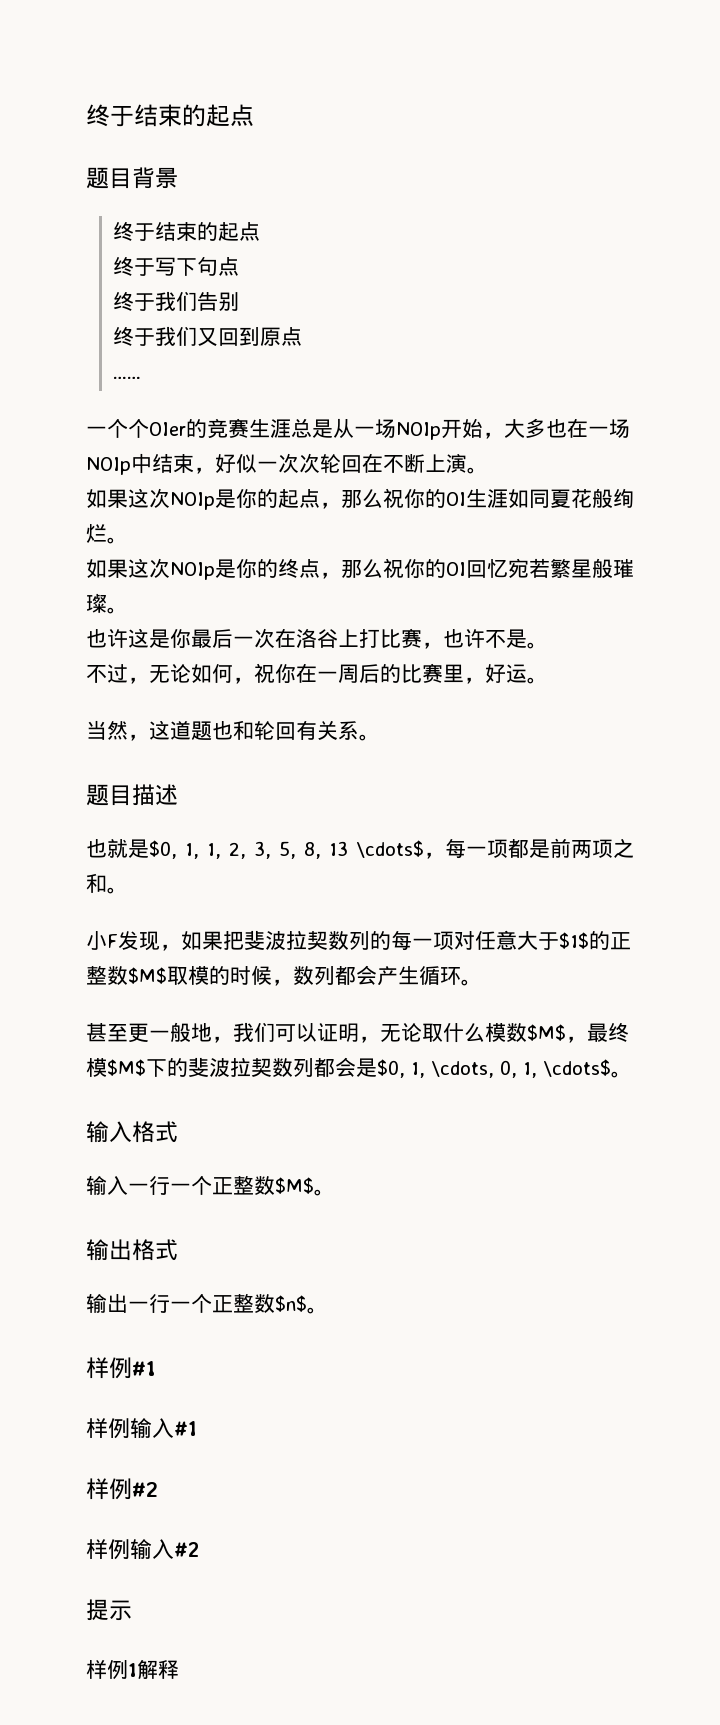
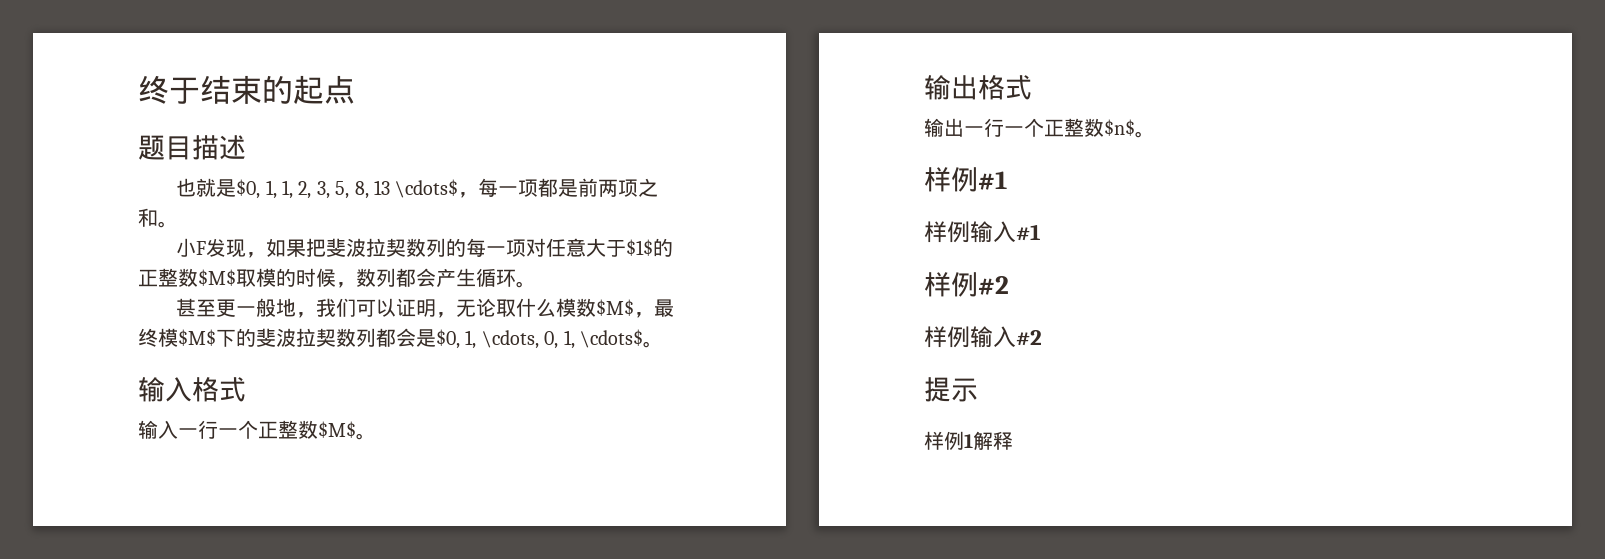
[86,104,254,127] [86,167,178,189] [113,222,261,242] [113,256,240,276] [113,291,240,311] [113,326,303,346] [113,376,142,379] [86,418,630,440] [86,453,488,475] [86,488,634,510] [86,524,128,544] [86,558,634,580] [86,593,128,614] [86,628,548,649] [86,663,548,684] [86,720,380,741] 终于结束的起点 // 题目背景 // 终于结束的起点 // 终于写下句点 // 终于我们告别 // 终于我们又回到原点 // …… // 一个个OIer的竞赛生涯总是从一场NOIp开始，大多也在一场NOIp中结束，好似一次次轮回在不断上演。 // 如果这次NOIp是你的起点，那么祝你的OI生涯如同夏花般绚烂。 // 如果这次NOIp是你的终点，那么祝你的OI回忆宛若繁星般璀璨。 // 也许这是你最后一次在洛谷上打比赛，也许不是。 // 不过，无论如何，祝你在一周后的比赛里，好运。 // 当然，这道题也和轮回有关系。 -> [138,75,355,105] 终于结束的起点

